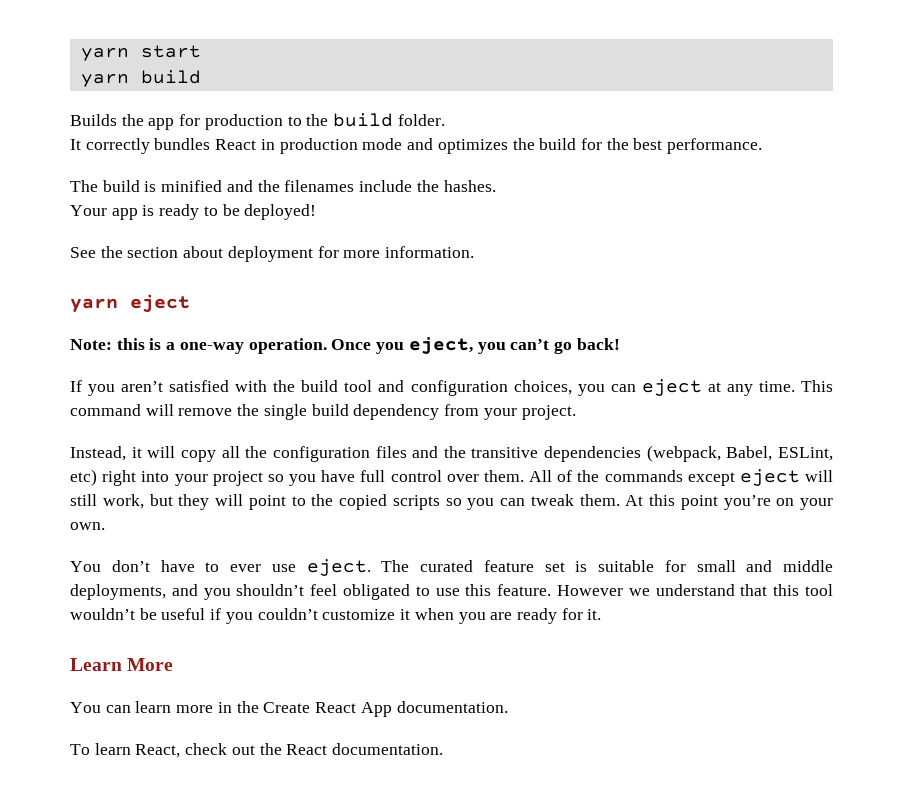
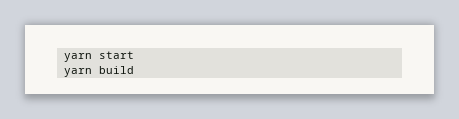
[70,113,445,130] [70,138,763,154] [70,180,496,192] [70,204,317,220] [70,246,475,262] [70,294,190,313] [70,337,620,354] [70,379,833,396] [70,404,576,420] [70,445,833,462] [70,469,833,486] [70,494,833,510] [70,522,105,530] [70,559,833,576] [70,584,833,600] [70,608,602,624] [70,658,174,671] [70,701,508,717] [70,743,444,758] // Builds the app for production to the build folder. // It correctly bundles React in production mode and optimizes the build for the best performance. // The build is minified and the filenames include the hashes. // Your app is ready to be deployed! // See the section about deployment for more information. // yarn eject // Note: this is a one-way operation. Once you eject, you can’t go back! // If you aren’t satisfied with the build tool and configuration choices, you can eject at any time. This command will remove the single build dependency from your project. // Instead, it will copy all the configuration files and the transitive dependencies (webpack, Babel, ESLint, etc) right into your project so you have full control over them. All of the commands except eject will still work, but they will point to the copied scripts so you can tweak them. At this point you’re on your own. // You don’t have to ever use eject. The curated feature set is suitable for small and middle deployments, and you shouldn’t feel obligated to use this feature. However we understand that this tool wouldn’t be useful if you couldn’t customize it when you are ready for it. // Learn More // You can learn more in the Create React App documentation. // To learn React, check out the React documentation. -> (134, 70) none

